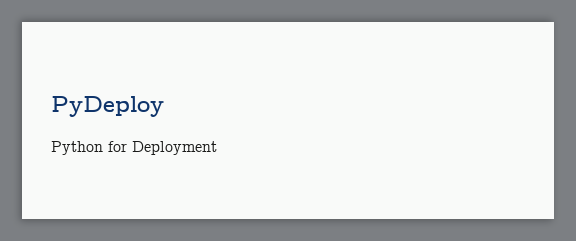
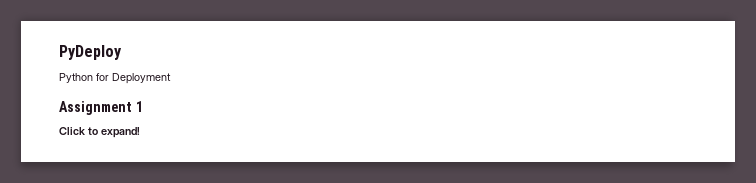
(217, 148) none -> [59,101,143,115] [59,127,140,138] // Assignment 1 // Click to expand!

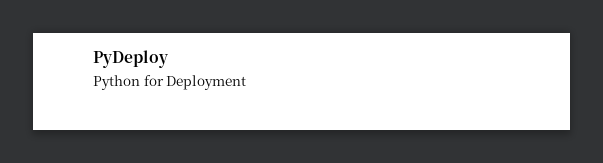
[59,101,143,115] [59,127,140,138] // Assignment 1 // Click to expand! -> (247, 82) none

